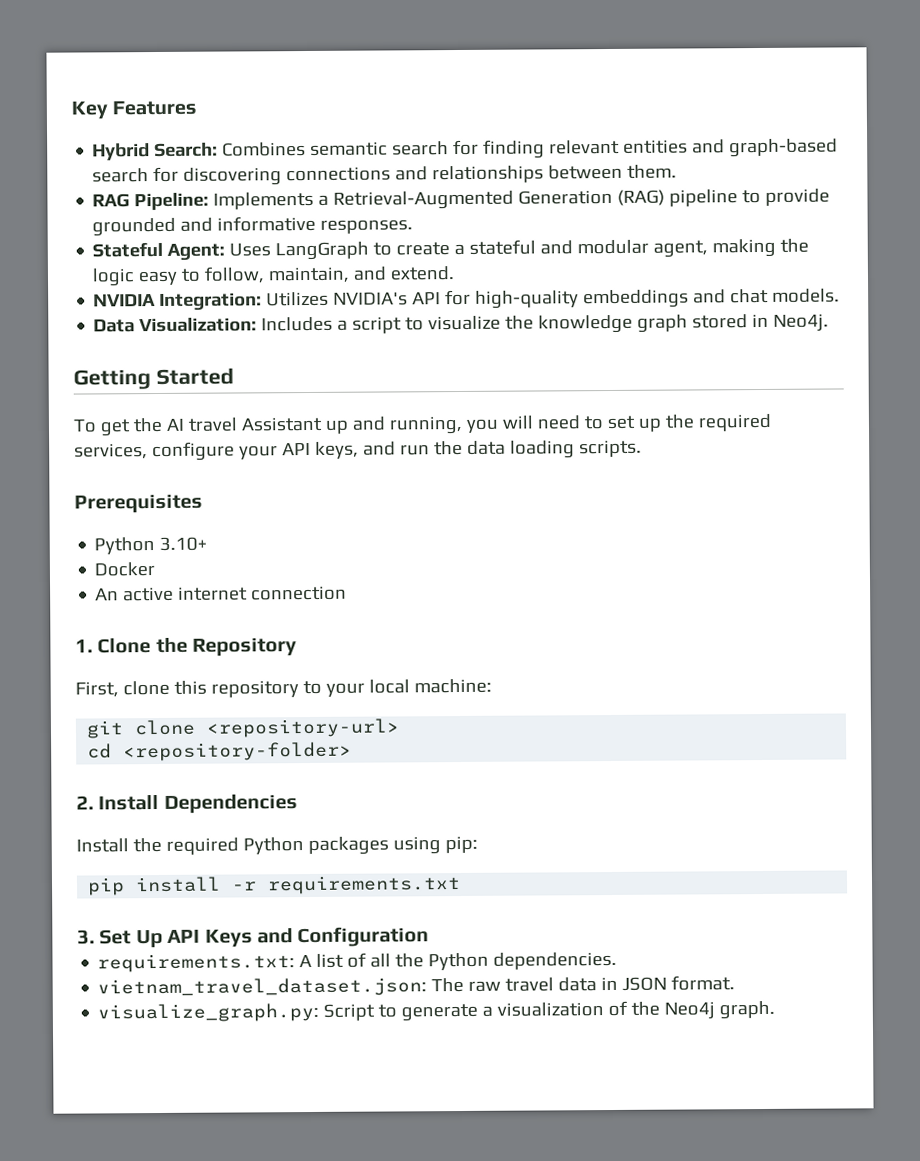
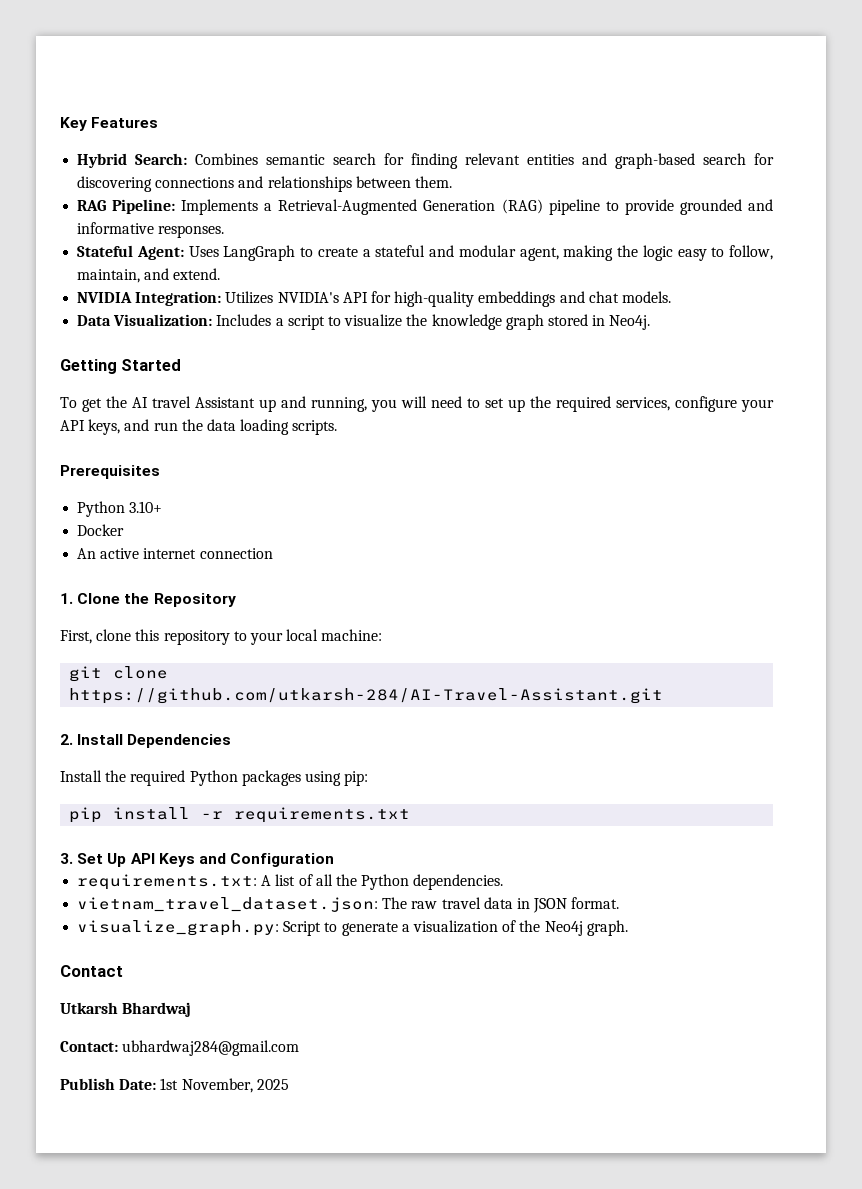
[206,718,401,738] [87,741,353,762] <repository-url> // cd <repository-folder> -> [69,688,664,704] https://github.com/utkarsh-284/AI-Travel-Assistant.git
(776, 1010) none -> [60,965,123,977] [60,1002,192,1017] [60,1040,300,1056] [60,1078,289,1093] // Contact // Utkarsh Bhardwaj // Contact: ubhardwaj284@gmail.com // Publish Date: 1st November, 2025

